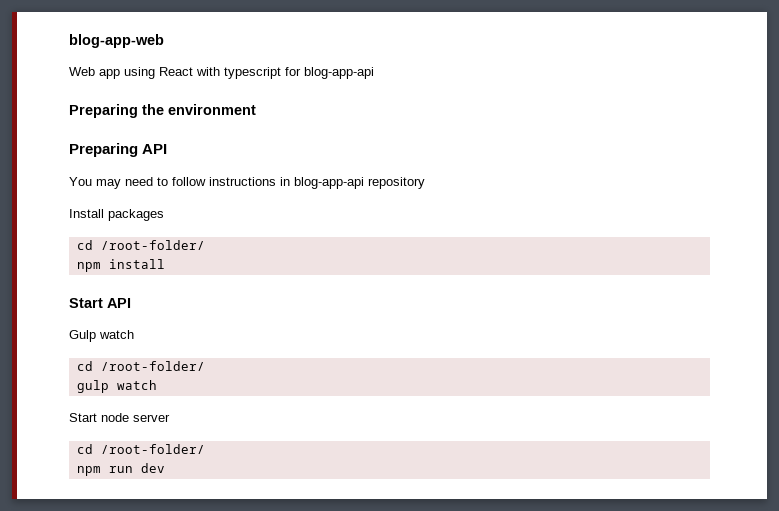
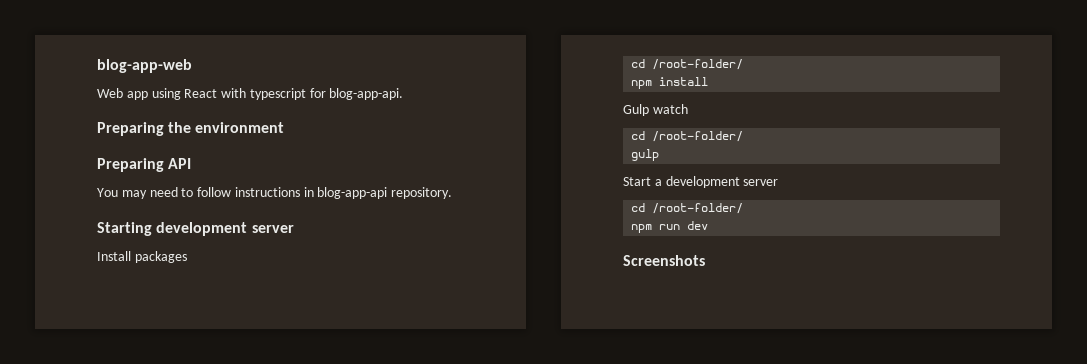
[304,67,374,79] blog-app-api -> [329,88,404,100] blog-app-api.
[368,177,425,189] repository -> [391,187,453,199] [97,222,294,236] repository. // Starting development server
[69,298,131,308] // Start API -> (709, 81) none
[116,380,157,390] [69,413,129,422] watch // Start node -> [623,176,740,188] // Start a development
(165, 468) none -> [623,255,705,266] // Screenshots

